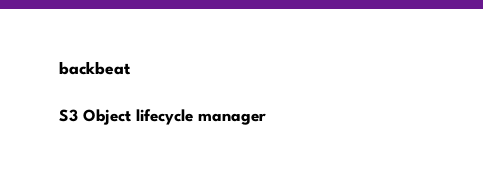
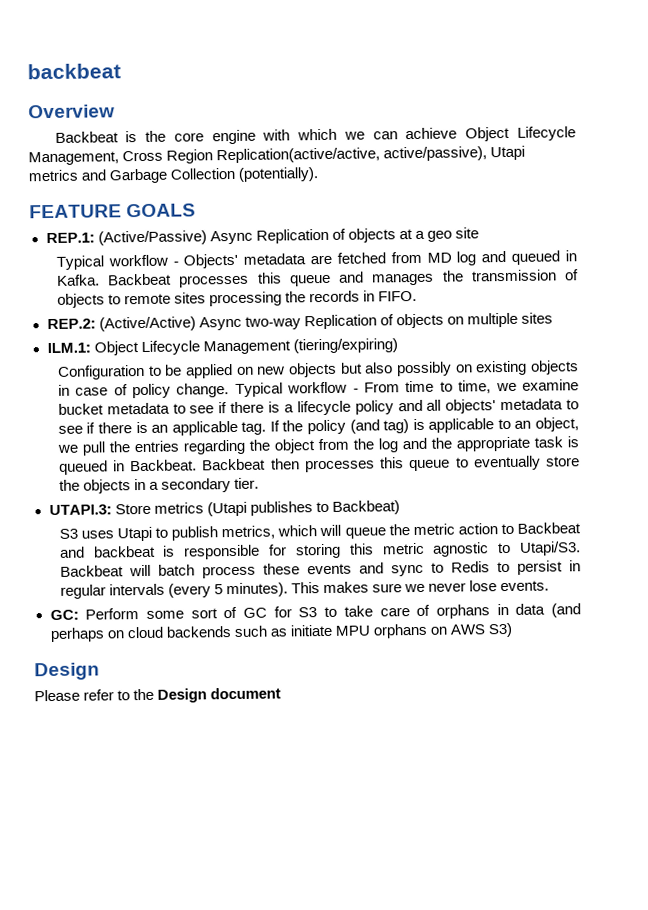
[59,109,266,125] S3 Object lifecycle manager -> [28,104,115,119] [54,126,576,145] [28,145,526,166] [28,167,319,184] [29,203,197,219] [45,227,479,246] [55,250,577,270] [56,269,580,288] [56,290,418,308] [46,312,553,332] [46,338,398,356] [57,360,579,380] [57,379,579,399] [57,398,579,416] [57,417,579,436] [56,436,579,456] [58,455,580,475] [58,477,260,494] [48,500,400,517] [58,522,581,542] [58,541,581,560] [59,560,582,579] [59,580,550,599] [49,603,581,621] [49,622,514,643] [34,662,100,681] [34,687,282,703] Overview // Backbeat is the core engine with which we can achieve Object Lifecycle Management, Cross Region Replication(active/active, active/passive), Utapi metrics and Garbage Collection (potentially). // FEATURE GOALS // REP.1: (Active/Passive) Async Replication of objects at a geo site // Typical workflow - Objects' metadata are fetched from MD log and queued in Kafka. Backbeat processes this queue and manages the transmission of objects to remote sites processing the records in FIFO. // REP.2: (Active/Active) Async two-way Replication of objects on multiple sites // ILM.1: Object Lifecycle Management (tiering/expiring) // Configuration to be applied on new objects but also possibly on existing objects in case of policy change. Typical workflow - From time to time, we examine bucket metadata to see if there is a lifecycle policy and all objects' metadata to see if there is an applicable tag. If the policy (and tag) is applicable to an object, we pull the entries regarding the object from the log and the appropriate task is queued in Backbeat. Backbeat then processes this queue to eventually store the objects in a secondary tier. // UTAPI.3: Store metrics (Utapi publishes to Backbeat) // S3 uses Utapi to publish metrics, which will queue the metric action to Backbeat and backbeat is responsible for storing this metric agnostic to Utapi/S3. Backbeat will batch process these events and sync to Redis to persist in regular intervals (every 5 minutes). This makes sure we never lose events. // GC: Perform some sort of GC for S3 to take care of orphans in data (and perhaps on cloud backends such as initiate MPU orphans on AWS S3) // Design // Please refer to the Design document

